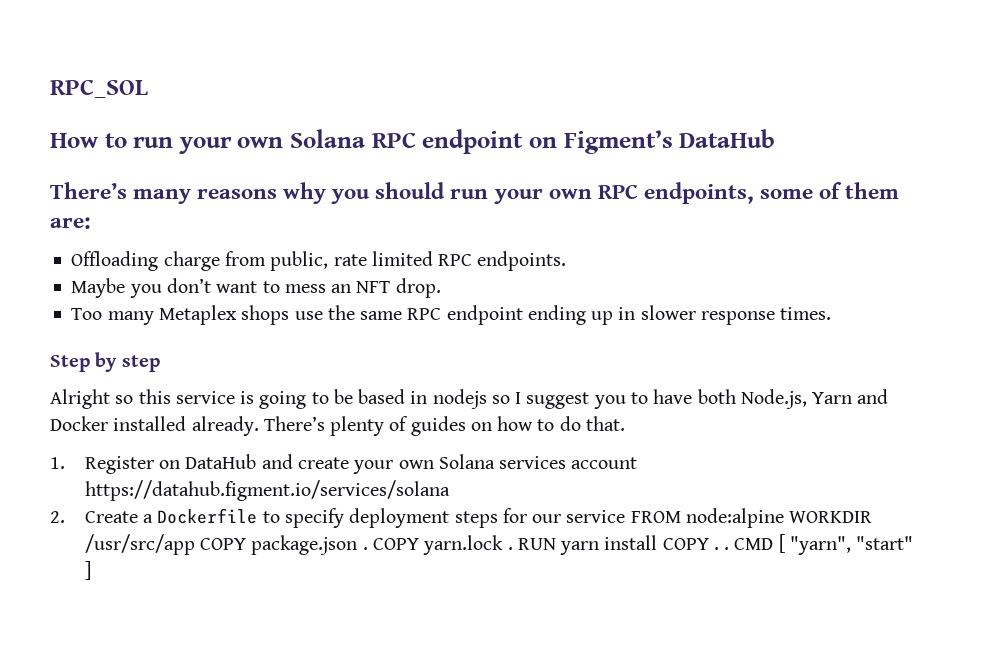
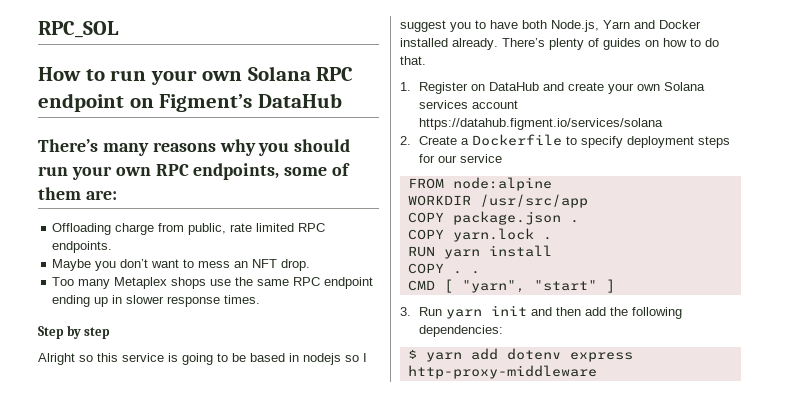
(626, 516) none -> (502, 158) //
(784, 518) none -> (552, 184) //
(195, 544) none -> (588, 201) //
(368, 548) none -> (579, 221) //
(513, 548) none -> (552, 238) //
(658, 542) none -> (552, 251) //
(730, 548) none -> (480, 272) //
(91, 570) none -> [400,305,682,319] [418,325,503,337] [407,348,633,362] [407,365,597,379] // 3. Run yarn init and then add the following dependencies: // $ yarn add dotenv express http-proxy-middleware

